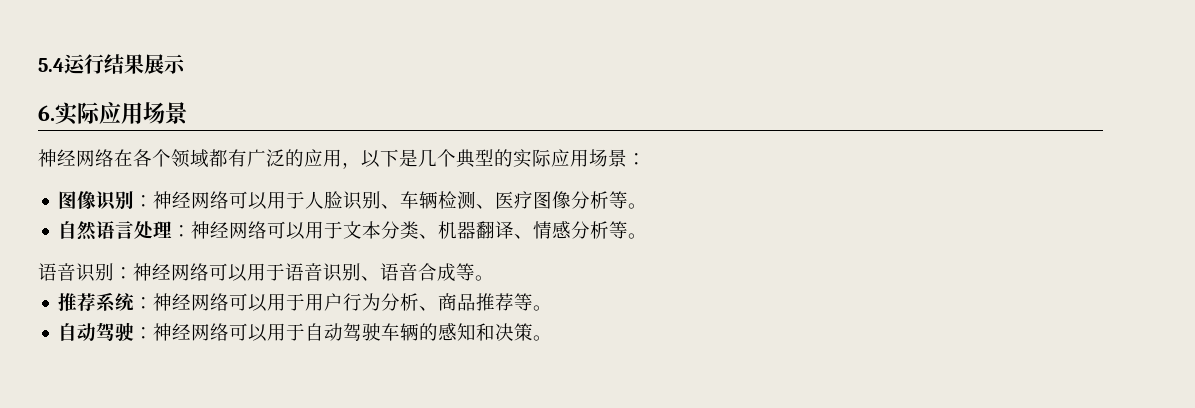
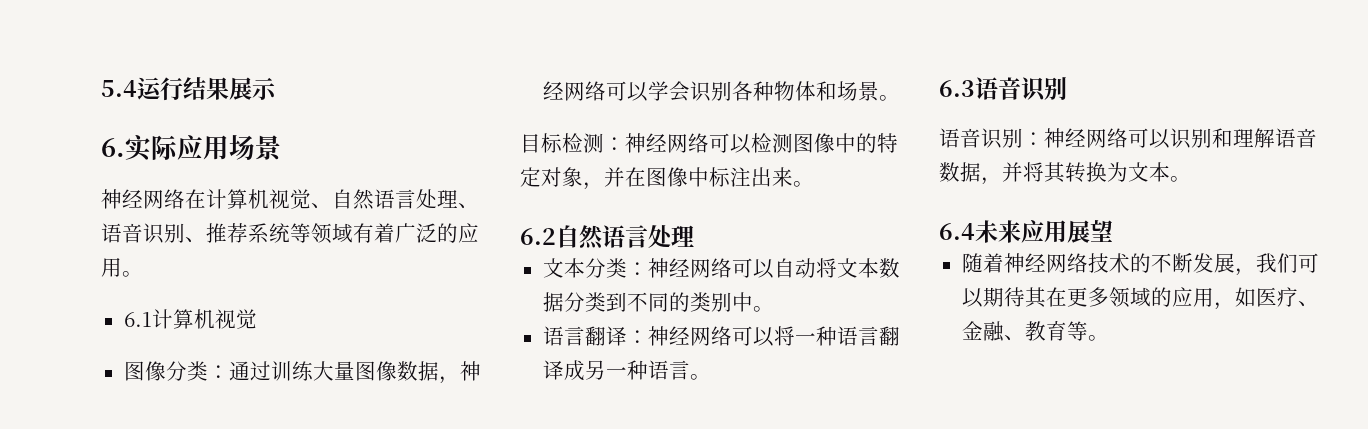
[133,149,646,169] [58,191,648,211] [58,221,648,241] 各个领域都有广泛的应用，以下是几个典型的实际应用场景： // 图像识别：神经网络可以用于人脸识别、车辆检测、医疗图像分析等。 // 自然语言处理：神经网络可以用于文本分类、机器翻译、情感分析等。 -> [206,189,479,210] [101,223,479,244] [101,258,143,277] [123,309,257,329] [123,361,481,384] [542,81,900,102] [520,133,898,154] [520,167,814,190] [520,225,694,250] [542,258,900,279] [542,292,774,312] [542,326,900,347] [542,360,711,381] [939,77,1067,102] 计算机视觉、自然语言处理、语音识别、推荐系统等领域有着广泛的应用。 // 6.1计算机视觉 // 图像分类：通过训练大量图像数据，神经网络可以学会识别各种物体和场景。 // 目标检测：神经网络可以检测图像中的特定对象，并在图像中标注出来。 // 6.2自然语言处理 // 文本分类：神经网络可以自动将文本数据分类到不同的类别中。 // 语言翻译：神经网络可以将一种语言翻译成另一种语言。 // 6.3语音识别
[247,263,494,282] [58,292,553,312] [58,322,534,342] 用于语音识别、语音合成等。 // 推荐系统：神经网络可以用于用户行为分析、商品推荐等。 // 自动驾驶：神经网络可以用于自动驾驶车辆的感知和决策 -> [1170,128,1317,149] [939,162,1191,185] [939,220,1113,243] [961,253,1319,276] [961,287,1319,310] [961,321,1088,342] 识别和理解语音数据，并将其转换为文本。 // 6.4未来应用展望 // 随着神经网络技术的不断发展，我们可以期待其在更多领域的应用，如医疗、金融、教育等

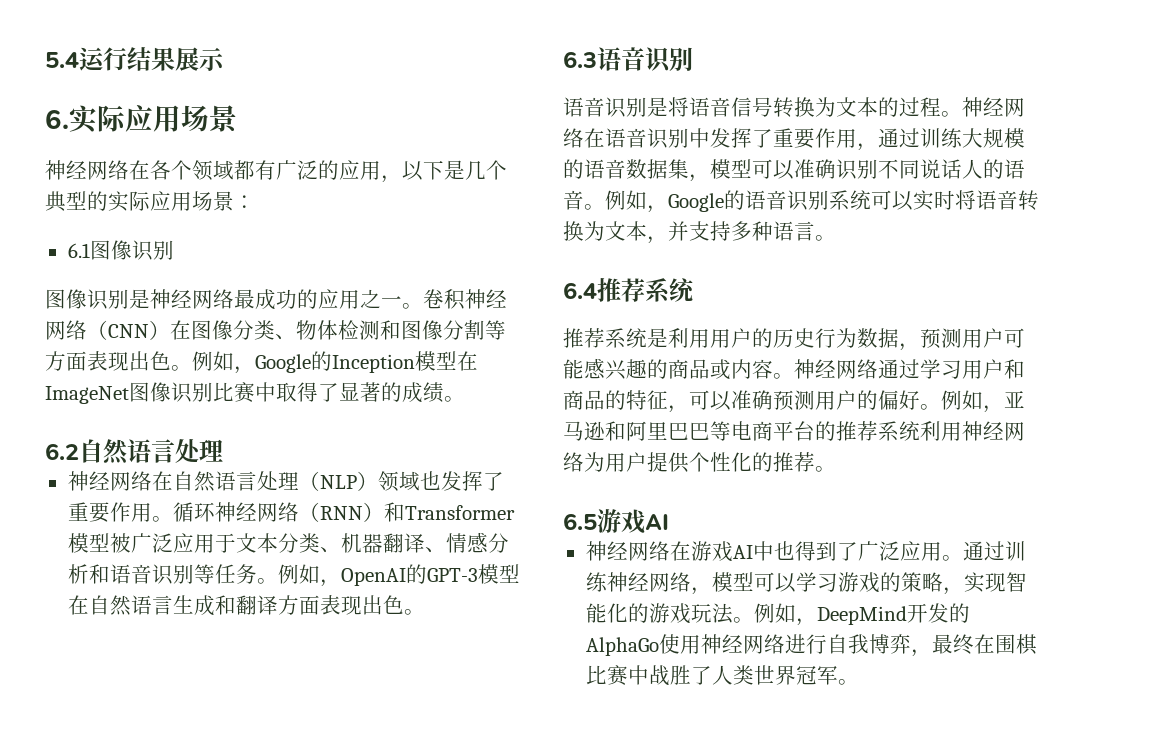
[206,189,479,210] [101,223,479,244] [101,258,143,277] 计算机视觉、自然语言处理、语音识别、推荐系统等领域有着广泛的应用。 -> [150,160,507,183] [45,191,255,212] 各个领域都有广泛的应用，以下是几个典型的实际应用场景：
[151,309,257,329] [123,361,481,384] [542,81,900,102] [520,133,898,154] [520,167,793,190] 计算机视觉 // 图像分类：通过训练大量图像数据，神经网络可以学会识别各种物体和场景。 // 目标检测：神经网络可以检测图像中的特定对象，并在图像中标注出来 -> [89,240,174,261] [45,289,507,310] [45,320,506,340] [45,351,478,374] [45,382,444,404] 图像识别 // 图像识别是神经网络最成功的应用之一。卷积神经网络（CNN）在图像分类、物体检测和图像分割等方面表现出色。例如，Google的Inception模型在ImageNet图像识别比赛中取得了显著的成绩
[542,258,900,279] [542,292,774,312] [542,326,900,347] [542,360,690,381] 文本分类：神经网络可以自动将文本数据分类到不同的类别中。 // 语言翻译：神经网络可以将一种语言翻译成另一种语言 -> [67,471,504,492] [67,502,515,523] [67,532,509,553] [67,564,520,587] [67,595,404,616] 神经网络在自然语言处理（NLP）领域也发挥了重要作用。循环神经网络（RNN）和Transformer模型被广泛应用于文本分类、机器翻译、情感分析和语音识别等任务。例如，OpenAI的GPT-3模型在自然语言生成和翻译方面表现出色
[1023,128,1317,149] [939,162,1191,185] [939,220,1113,243] [961,253,1319,276] [961,287,1319,310] [961,321,1088,342] ：神经网络可以识别和理解语音数据，并将其转换为文本。 // 6.4未来应用展望 // 随着神经网络技术的不断发展，我们可以期待其在更多领域的应用，如医疗、金融、教育等 -> [647,97,1025,118] [563,128,1025,151] [563,159,1025,182] [563,190,1039,213] [563,221,836,244] [563,278,695,303] [563,328,1025,351] [563,358,1025,380] [563,390,1025,413] [563,421,1025,441] [563,452,836,473] [563,509,669,534] [585,541,1026,562] [585,572,1027,595] [585,603,970,626] [585,634,1037,657] [585,665,838,686] 是将语音信号转换为文本的过程。神经网络在语音识别中发挥了重要作用，通过训练大规模的语音数据集，模型可以准确识别不同说话人的语音。例如，Google的语音识别系统可以实时将语音转换为文本，并支持多种语言。 // 6.4推荐系统 // 推荐系统是利用用户的历史行为数据，预测用户可能感兴趣的商品或内容。神经网络通过学习用户和商品的特征，可以准确预测用户的偏好。例如，亚马逊和阿里巴巴等电商平台的推荐系统利用神经网络为用户提供个性化的推荐。 // 6.5游戏AI // 神经网络在游戏AI中也得到了广泛应用。通过训练神经网络，模型可以学习游戏的策略，实现智能化的游戏玩法。例如，DeepMind开发的AlphaGo使用神经网络进行自我博弈，最终在围棋比赛中战胜了人类世界冠军

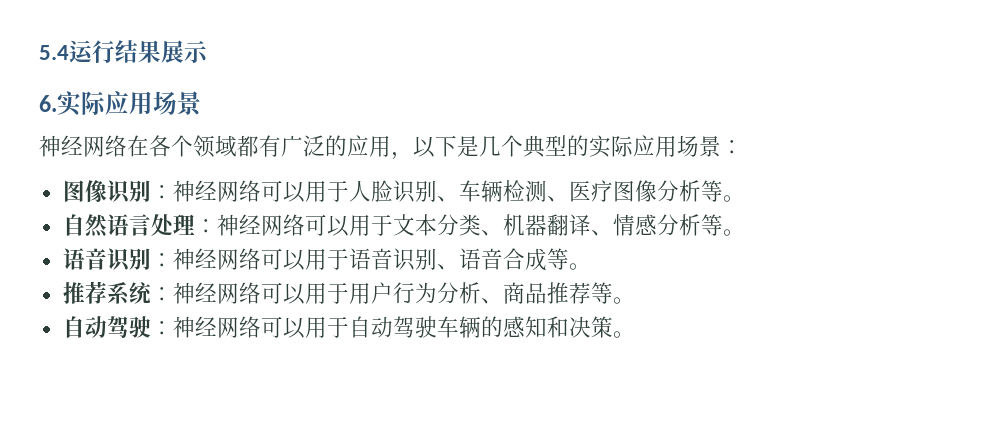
[67,240,174,261] [45,289,507,310] [45,320,506,340] [45,351,478,374] [45,382,465,404] [45,439,223,465] [67,471,504,492] [67,502,515,523] [67,533,194,553] 6.1图像识别 // 图像识别是神经网络最成功的应用之一。卷积神经网络（CNN）在图像分类、物体检测和图像分割等方面表现出色。例如，Google的Inception模型在ImageNet图像识别比赛中取得了显著的成绩。 // 6.2自然语言处理 // 神经网络在自然语言处理（NLP）领域也发挥了重要作用。循环神经网络（RNN）和Transformer模型被广泛应 -> [62,180,745,204] [62,214,349,238] 图像识别：神经网络可以用于人脸识别、车辆检测、医疗图像分析等。 // 自然语言处理：神经网络可以
[88,564,520,587] [67,595,425,616] [563,47,693,73] [563,97,1025,118] [563,128,1025,151] [563,159,1025,182] [563,190,1039,213] [563,221,836,244] [563,278,695,303] [563,328,1025,351] [563,358,1025,380] [563,390,1025,413] [563,421,1025,441] [563,452,836,473] [563,509,669,534] [585,541,1026,562] [585,572,1027,595] [585,603,970,626] [585,634,1037,657] [585,665,838,686] 和语音识别等任务。例如，OpenAI的GPT-3模型在自然语言生成和翻译方面表现出色。 // 6.3语音识别 // 语音识别是将语音信号转换为文本的过程。神经网络在语音识别中发挥了重要作用，通过训练大规模的语音数据集，模型可以准确识别不同说话人的语音。例如，Google的语音识别系统可以实时将语音转换为文本，并支持多种语言。 // 6.4推荐系统 // 推荐系统是利用用户的历史行为数据，预测用户可能感兴趣的商品或内容。神经网络通过学习用户和商品的特征，可以准确预测用户的偏好。例如，亚马逊和阿里巴巴等电商平台的推荐系统利用神经网络为用户提供个性化的推荐。 // 6.5游戏AI // 神经网络在游戏AI中也得到了广泛应用。通过训练神经网络，模型可以学习游戏的策略，实现智能化的游戏玩法。例如，DeepMind开发的AlphaGo使用神经网络进行自我博弈，最终在围棋比赛中战胜了人类世界冠军 -> [700,214,745,236] [62,248,591,272] [62,281,635,305] [62,316,613,339] 等。 // 语音识别：神经网络可以用于语音识别、语音合成等。 // 推荐系统：神经网络可以用于用户行为分析、商品推荐等。 // 自动驾驶：神经网络可以用于自动驾驶车辆的感知和决策

